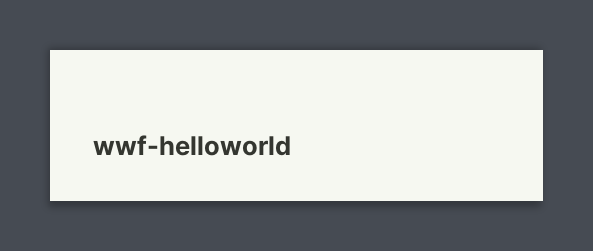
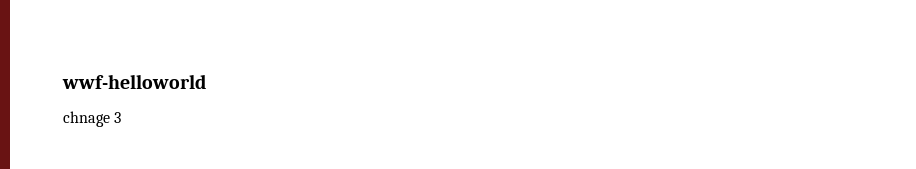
(291, 145) none -> [63,111,122,127] // chnage 3

